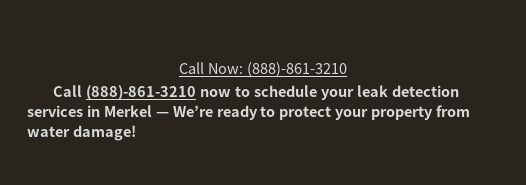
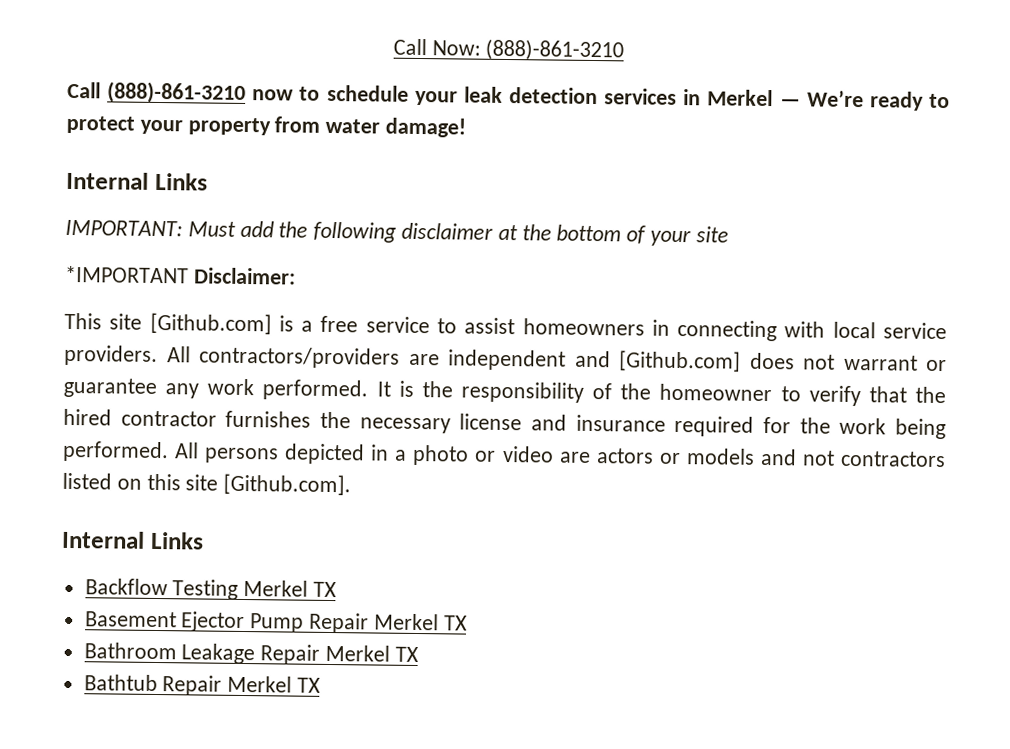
(136, 133) none -> [66,171,208,191] [65,219,729,247] [65,265,296,285] [64,312,948,342] [64,344,947,372] [63,377,946,407] [63,408,946,440] [62,440,947,468] [62,472,352,496] [61,530,204,550] [84,578,338,600] [84,611,468,634] [83,642,419,665] [83,674,322,696] // Internal Links // IMPORTANT: Must add the following disclaimer at the bottom of your site // *IMPORTANT Disclaimer: // This site [Github.com] is a free service to assist homeowners in connecting with local service providers. All contractors/providers are independent and [Github.com] does not warrant or guarantee any work performed. It is the responsibility of the homeowner to verify that the hired contractor furnishes the necessary license and insurance required for the work being performed. All persons depicted in a photo or video are actors or models and not contractors listed on this site [Github.com]. // Internal Links // Backflow Testing Merkel TX // Basement Ejector Pump Repair Merkel TX // Bathroom Leakage Repair Merkel TX // Bathtub Repair Merkel TX

